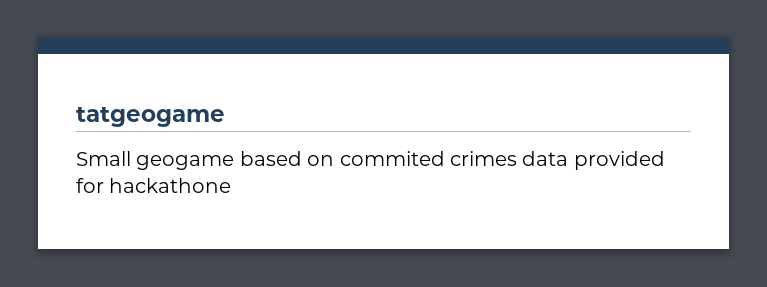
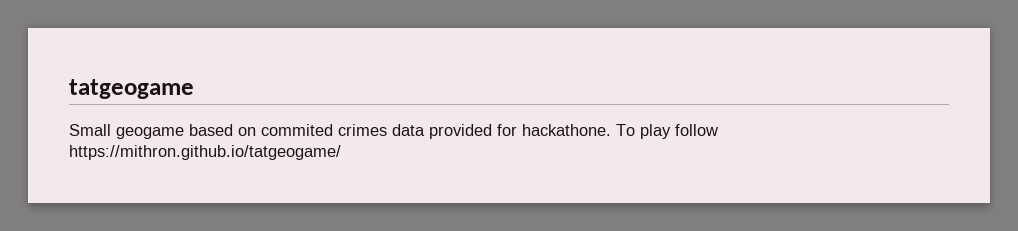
[109,178,232,193] hackathone -> [522,124,718,139] [69,145,341,160] hackathone. To play follow https://mithron.github.io/tatgeogame/

